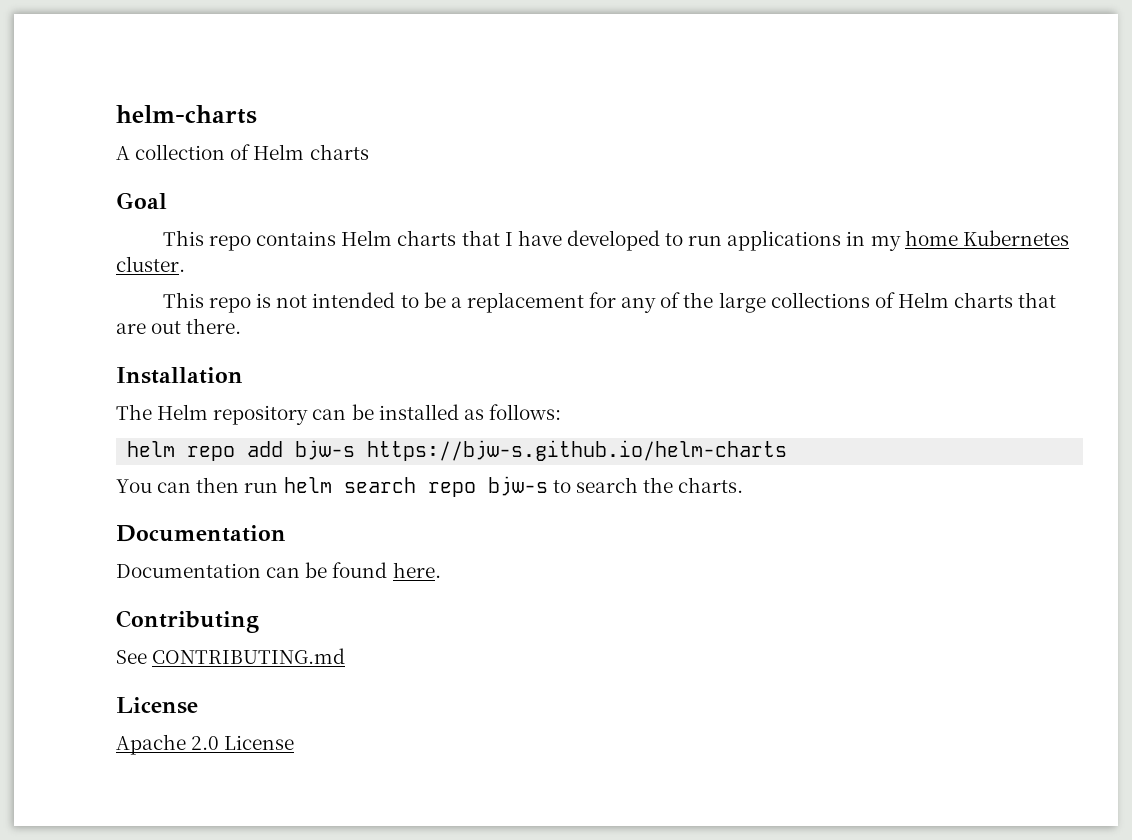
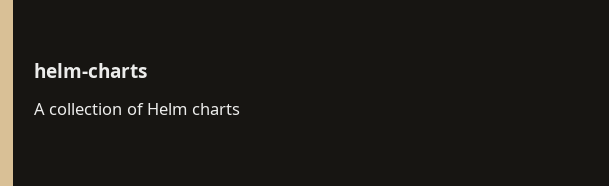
[116,192,167,209] [162,230,1069,251] [116,256,185,272] [162,292,1057,313] [116,318,242,334] [116,367,243,384] [116,404,561,425] [127,440,788,461] [116,476,744,497] [116,525,286,542] [116,562,441,578] [116,610,259,633] [116,648,346,664] [116,697,198,714] [116,734,295,755] // Goal // This repo contains Helm charts that I have developed to run applications in my home Kubernetes cluster. // This repo is not intended to be a replacement for any of the large collections of Helm charts that are out there. // Installation // The Helm repository can be installed as follows: // helm repo add bjw-s https://bjw-s.github.io/helm-charts // You can then run helm search repo bjw-s to search the charts. // Documentation // Documentation can be found here. // Contributing // See CONTRIBUTING.md // License // Apache 2.0 License -> (240, 109) none

